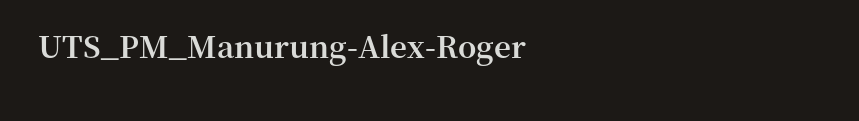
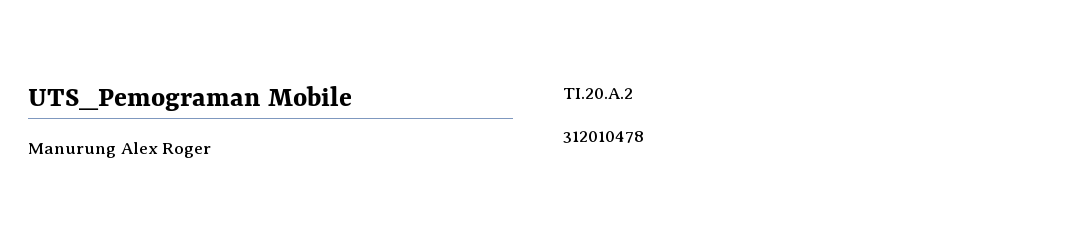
[38,33,526,66] UTS_PM_Manurung-Alex-Roger -> [28,86,353,111] [28,142,212,158] [563,88,633,99] [563,131,644,143] UTS_Pemograman Mobile // Manurung Alex Roger // TI.20.A.2 // 312010478

